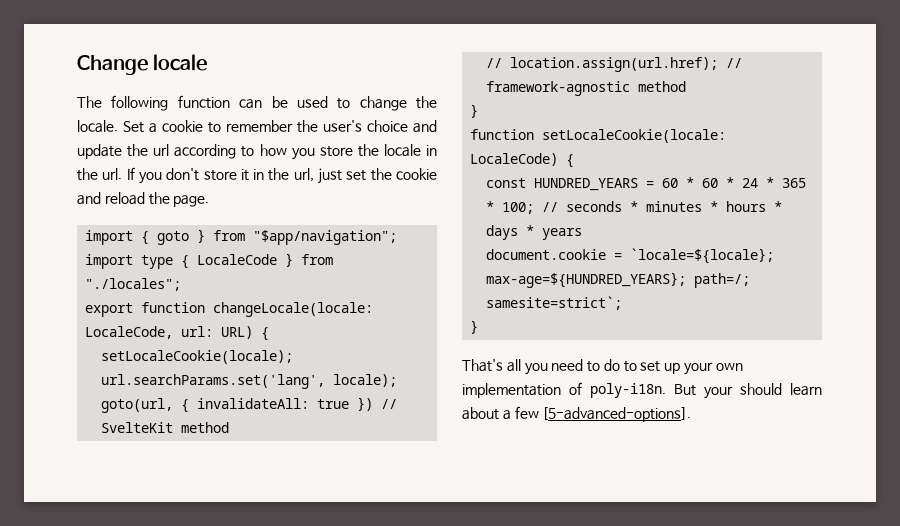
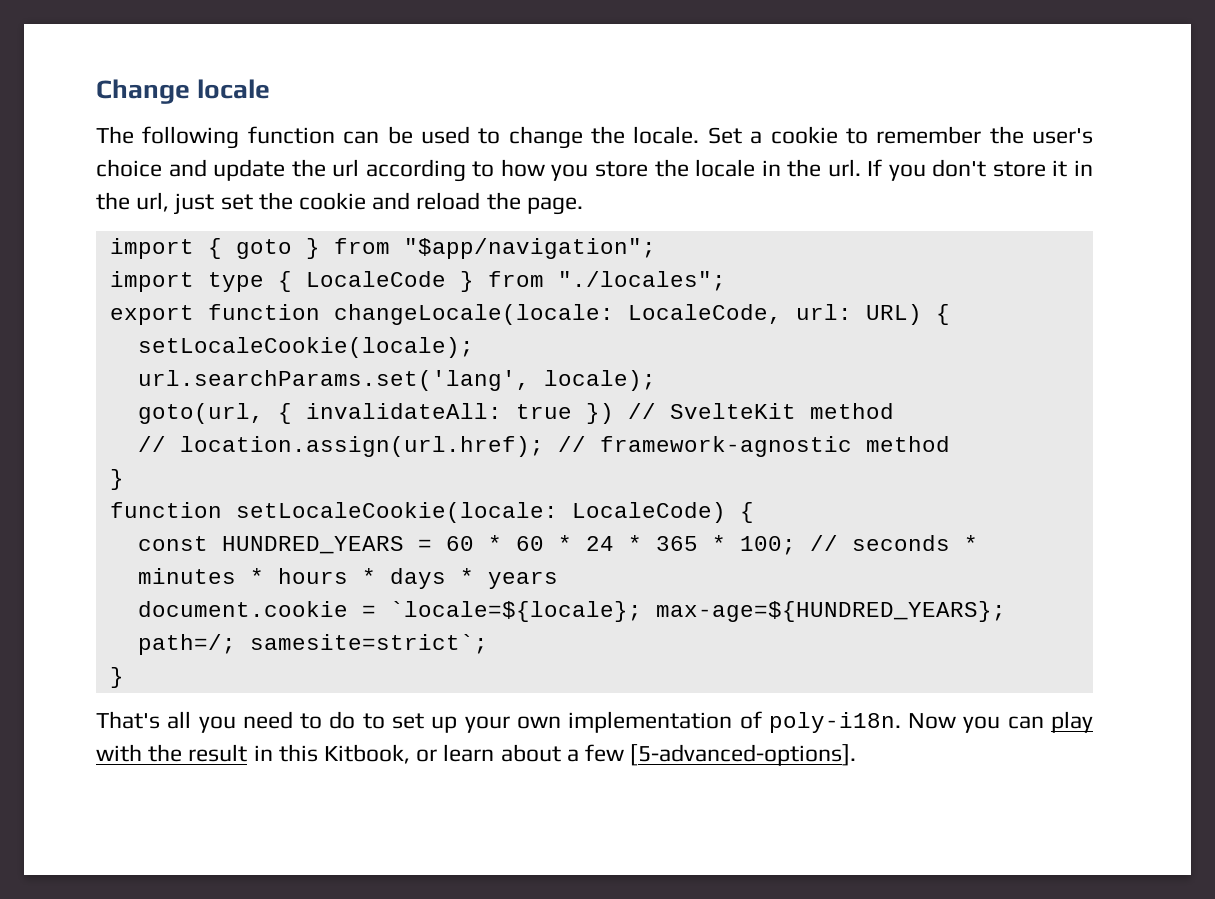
[674,383,782,399] But your should -> [908,711,1093,733] [96,744,438,764] Now you can play with the result in this Kitbook, or

